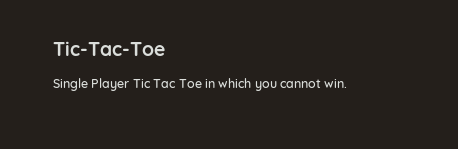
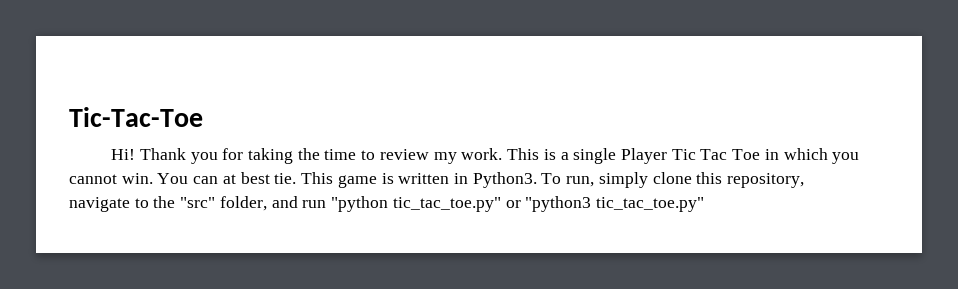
[53,78,88,91] Single -> [111,148,617,164] Hi! Thank you for taking the time to review my work. This is a single
(348, 83) none -> [157,172,805,188] [69,196,704,212] You can at best tie. This game is written in Python3. To run, simply clone this repository, navigate to the "src" folder, and run "python tic_tac_toe.py" or "python3 tic_tac_toe.py"

